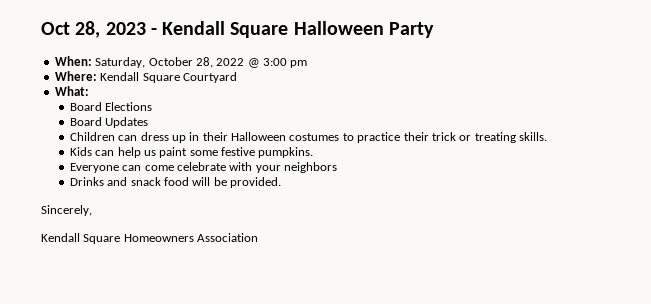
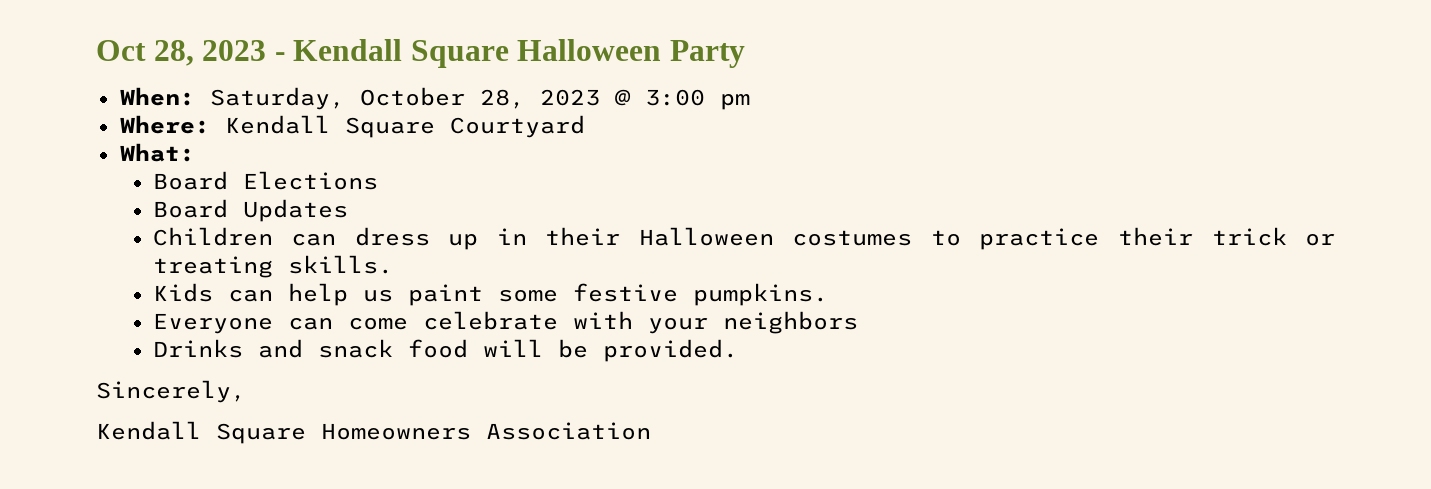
[216,58,245,66] 2022 -> [539,89,600,106] 2023

